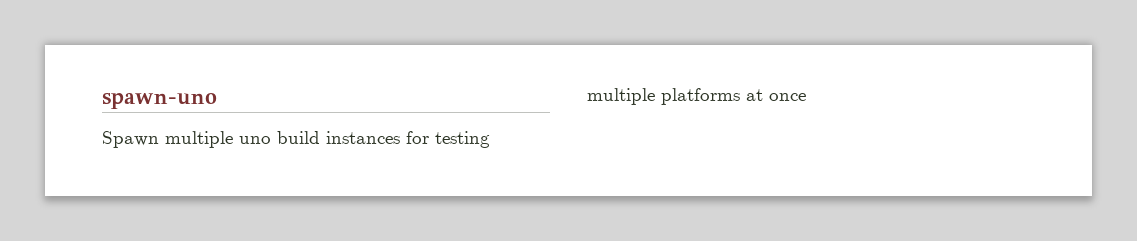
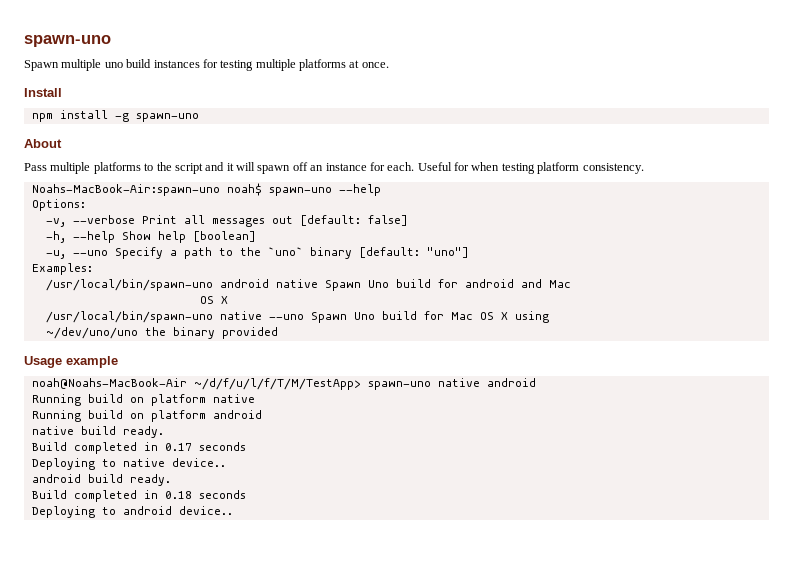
[769,93,806,101] once -> [361,62,389,68] [24,88,62,97] [31,110,199,122] [24,139,62,148] [24,162,644,174] [31,183,381,196] [31,199,86,211] [45,215,408,227] [45,231,256,243] [45,247,469,259] [31,263,93,275] [45,279,571,291] [199,296,228,304] [45,311,549,323] [45,327,278,339] [24,356,118,368] [31,378,536,390] [31,394,255,406] [31,410,262,422] [31,426,164,438] [31,442,246,454] [31,458,226,470] [31,474,171,486] [31,490,246,502] [31,506,233,518] once. // Install // npm install -g spawn-uno // About // Pass multiple platforms to the script and it will spawn off an instance for each. Useful for when testing platform consistency. // Noahs-MacBook-Air:spawn-uno noah$ spawn-uno --help // Options: // -v, --verbose Print all messages out [default: false] // -h, --help Show help [boolean] // -u, --uno Specify a path to the `uno` binary [default: "uno"] // Examples: // /usr/local/bin/spawn-uno android native Spawn Uno build for android and Mac // OS X // /usr/local/bin/spawn-uno native --uno Spawn Uno build for Mac OS X using // ~/dev/uno/uno the binary provided // Usage example // noah@Noahs-MacBook-Air ~/d/f/u/l/f/T/M/TestApp> spawn-uno native android // Running build on platform native // Running build on platform android // native build ready. // Build completed in 0.17 seconds // Deploying to native device.. // android build ready. // Build completed in 0.18 seconds // Deploying to android device..

